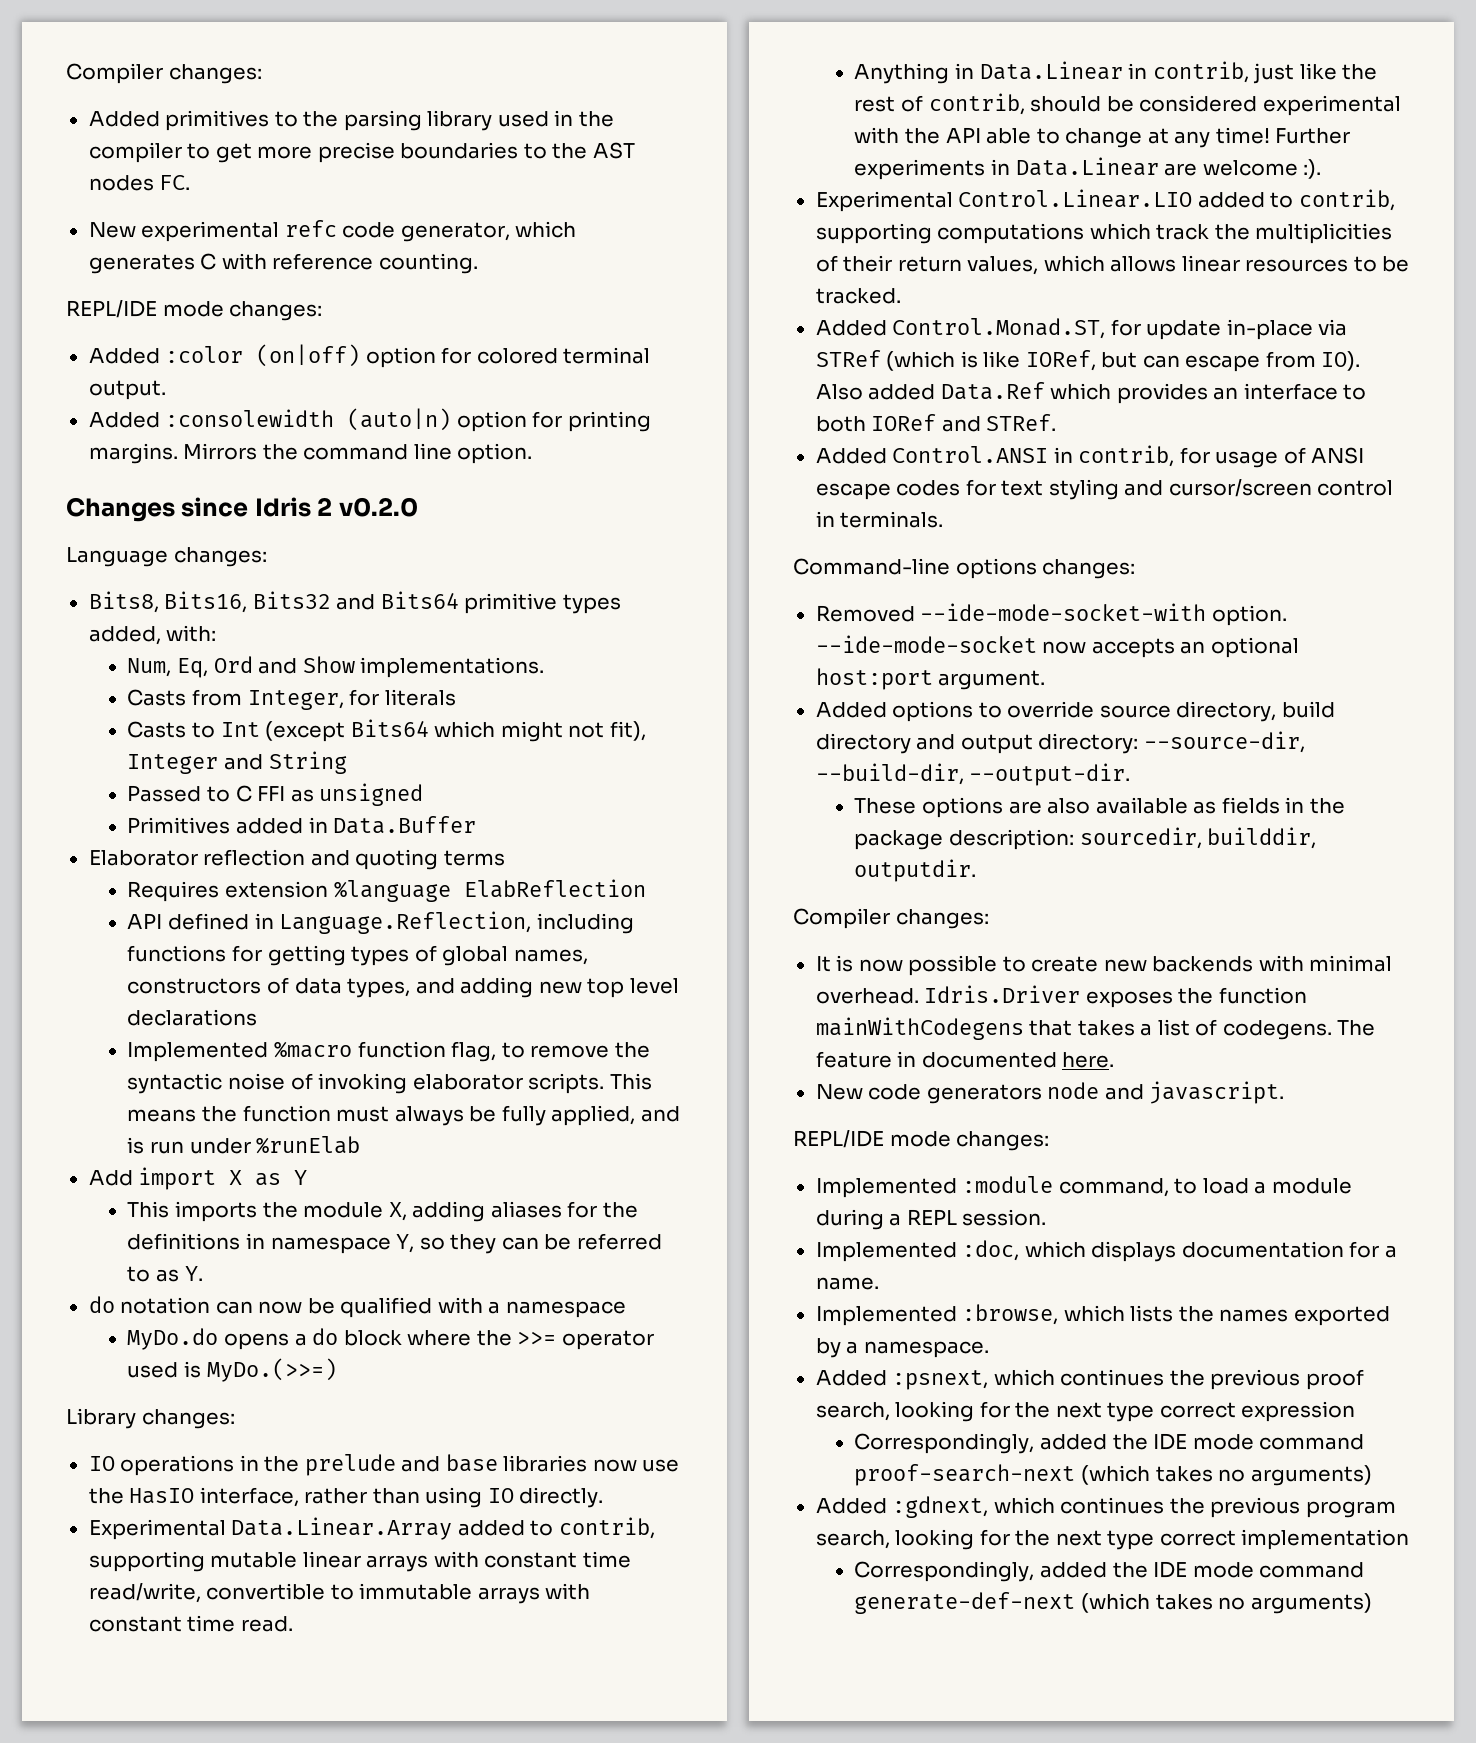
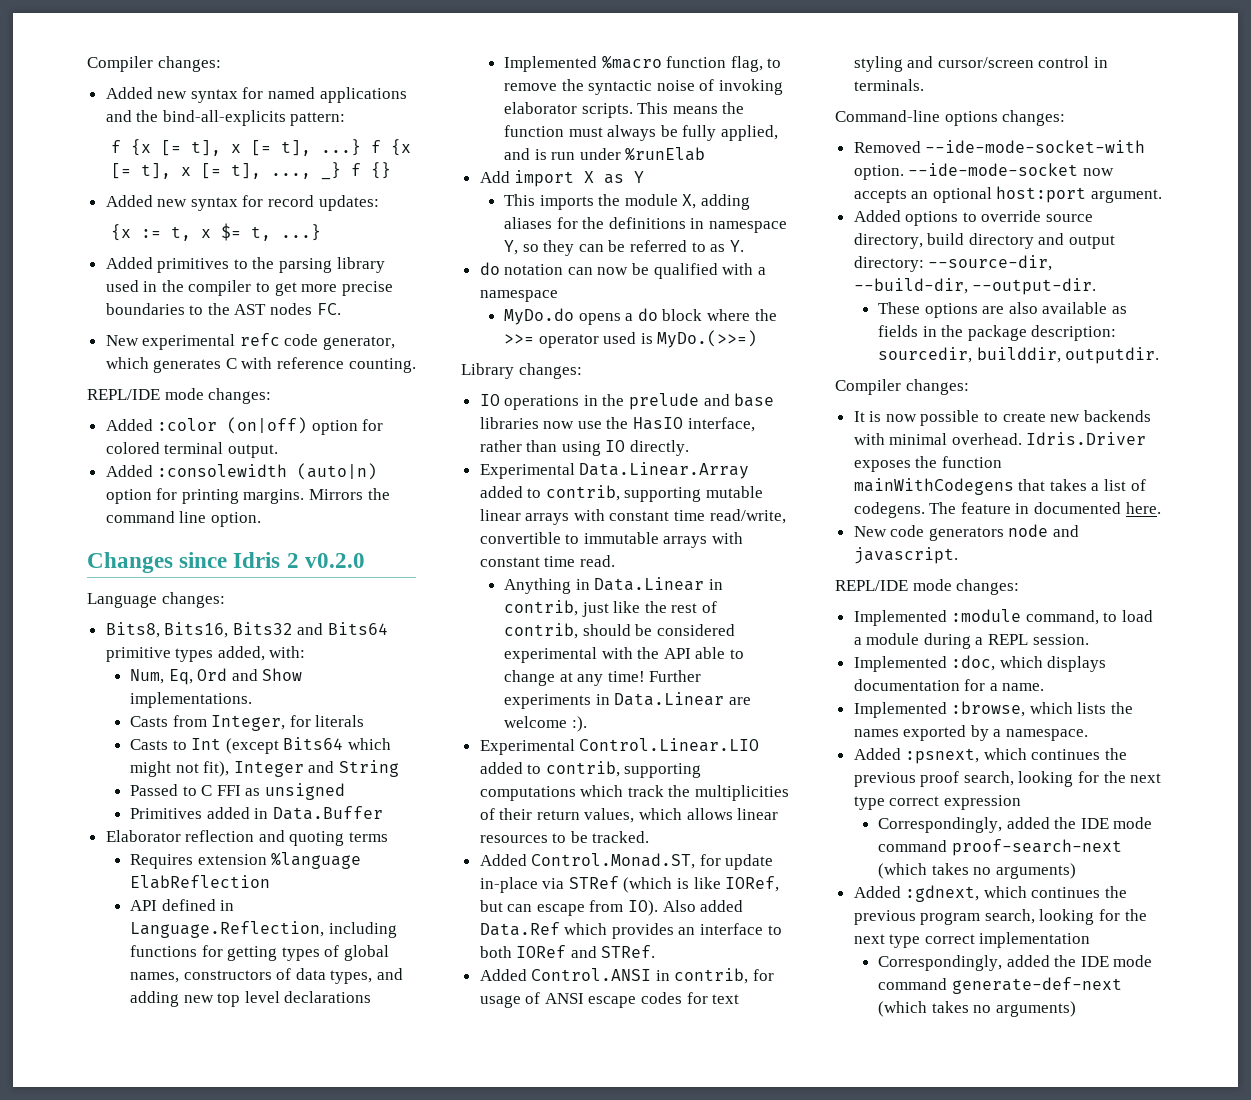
[66,63,262,84] Compiler changes: -> [87,56,221,72] [105,87,407,103] [105,110,346,126] [111,139,412,156] [111,162,392,180] [105,195,379,211] [111,223,322,241] Compiler changes: // Added new syntax for named applications and the bind-all-explicits pattern: // f {x [= t], x [= t], ...} f {x [= t], x [= t], ..., _} f {} // Added new syntax for record updates: // {x := t, x $= t, ...}

